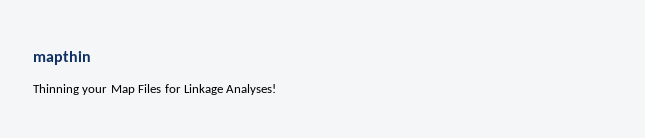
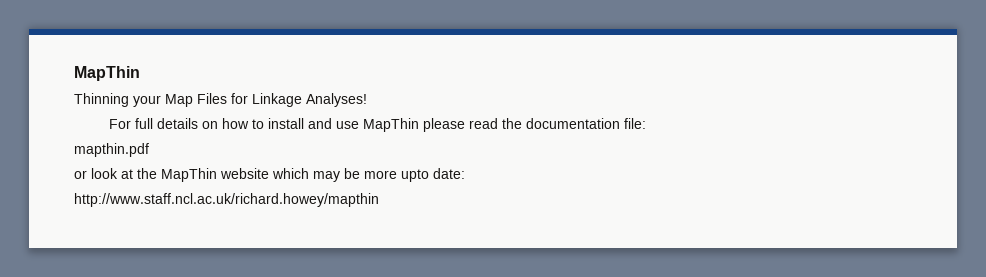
[33,51,91,65] mapthin -> [74,66,140,81] MapThin
(277, 89) none -> [109,118,647,132] [74,143,149,157] [74,168,465,182] [74,193,379,207] // For full details on how to install and use MapThin please read the documentation file: // mapthin.pdf // or look at the MapThin website which may be more upto date: // http://www.staff.ncl.ac.uk/richard.howey/mapthin

